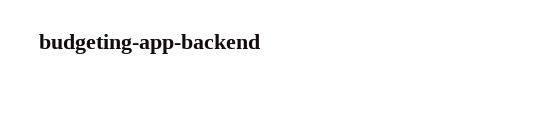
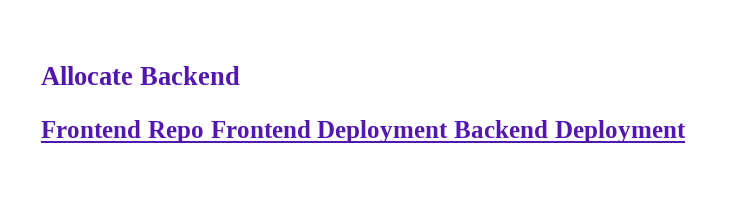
[39,34,260,54] budgeting-app-backend -> [41,66,241,85] [41,120,686,143] Allocate Backend // Frontend Repo Frontend Deployment Backend Deployment

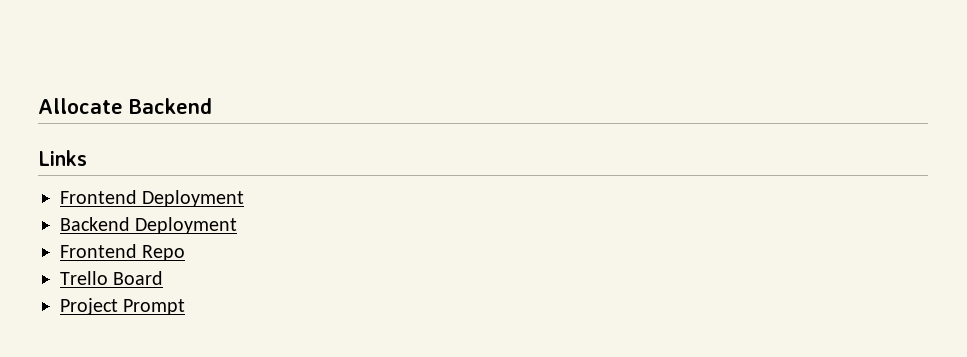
[41,120,686,143] Frontend Repo Frontend Deployment Backend Deployment -> [38,150,87,166] [60,190,245,207] [60,217,238,234] [60,244,186,261] [60,271,164,285] [60,298,186,315] Links // Frontend Deployment // Backend Deployment // Frontend Repo // Trello Board // Project Prompt

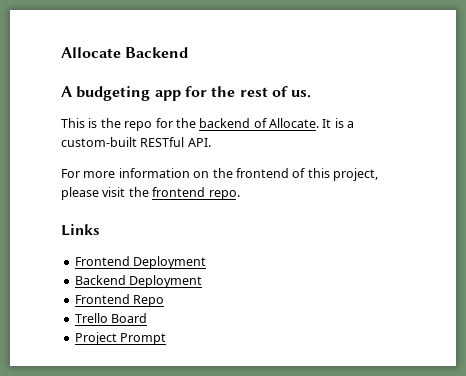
(212, 106) none -> [61,86,312,101] [61,118,355,131] [61,137,211,147] [61,168,378,181] [61,187,240,200] // A budgeting app for the rest of us. // This is the repo for the backend of Allocate. It is a custom-built RESTful API. // For more information on the frontend of this project, please visit the frontend repo.

